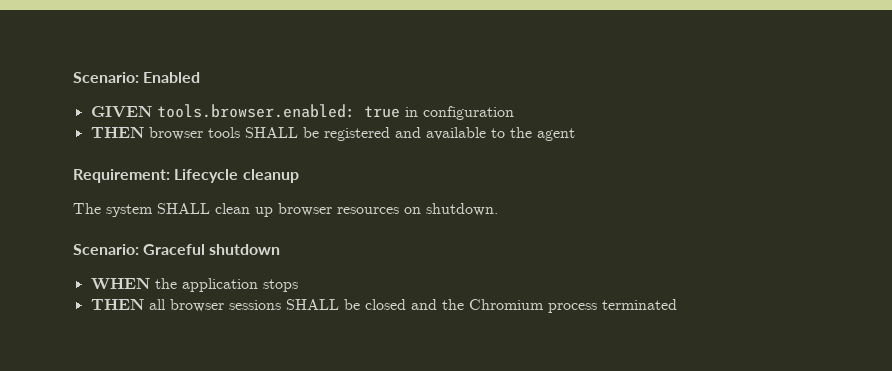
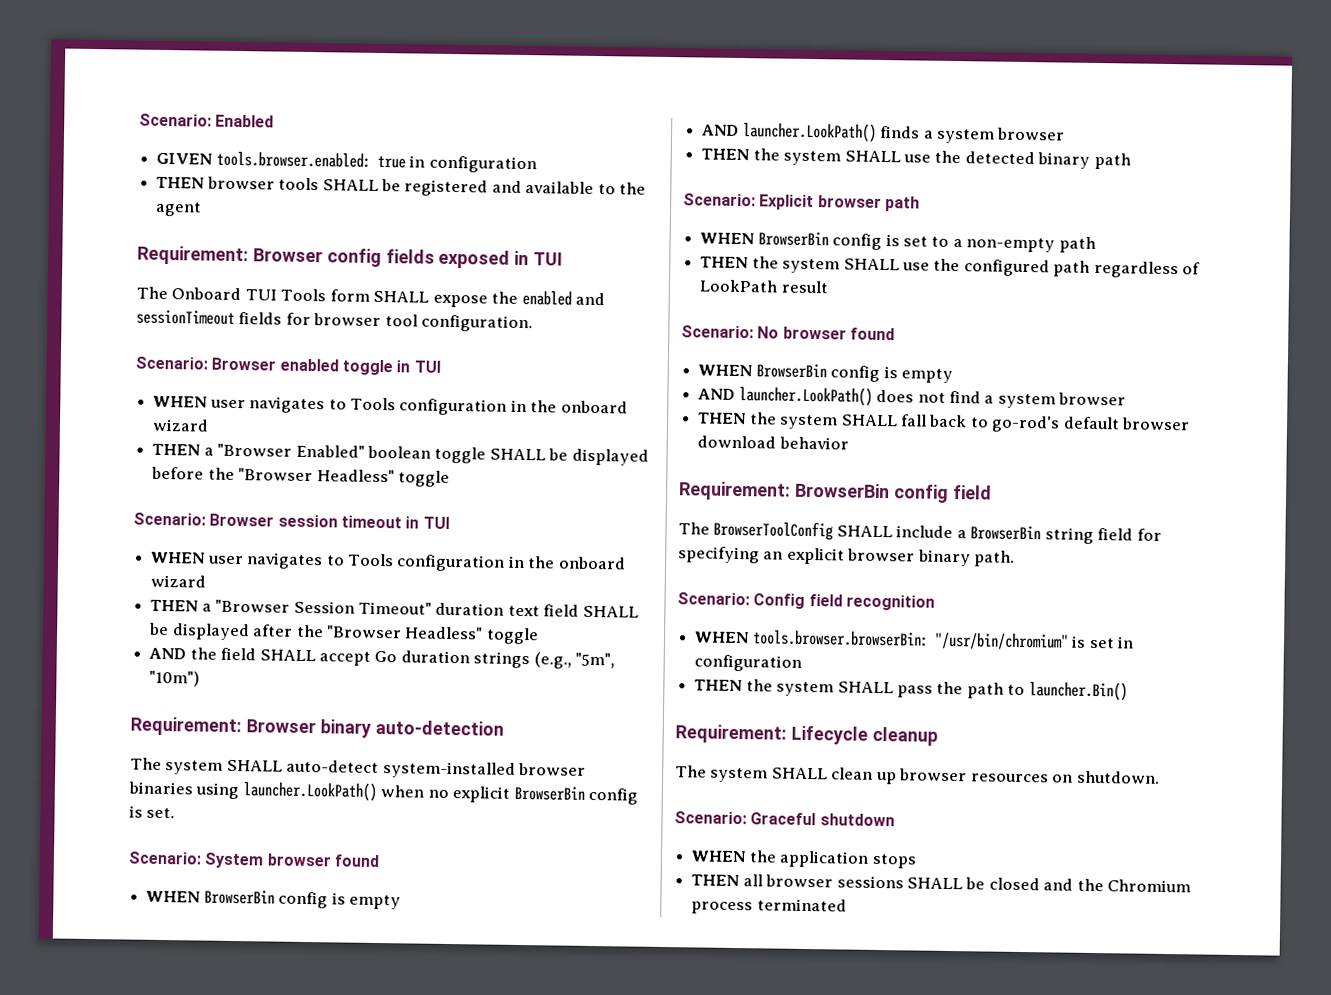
(575, 134) none -> [137,245,564,269] [136,286,606,308] [136,309,534,333] [135,356,441,376] [153,395,628,416] [152,418,210,432] [152,443,649,466] [151,466,450,487] [133,512,450,529] [151,551,626,572] [150,574,207,588] [150,599,639,618] [149,622,539,645] [149,647,616,669] [149,670,201,687] [130,716,504,738] [130,757,587,779] [128,781,639,805] [129,805,176,819] [128,851,379,869] [146,889,401,910] [702,122,1066,144] [701,148,1131,170] [683,193,920,212] [700,231,1096,253] [700,256,1201,279] [699,279,829,294] [681,325,895,341] [698,363,953,383] [698,386,1127,409] [698,412,1191,433] [697,435,849,450] [678,481,992,503] [678,520,1162,544] [678,546,1016,567] [677,592,935,611] [694,629,1134,651] [694,654,803,672] [694,679,1128,701] // Requirement: Browser config fields exposed in TUI // The Onboard TUI Tools form SHALL expose the enabled and sessionTimeout fields for browser tool configuration. // Scenario: Browser enabled toggle in TUI // WHEN user navigates to Tools configuration in the onboard wizard // THEN a "Browser Enabled" boolean toggle SHALL be displayed before the "Browser Headless" toggle // Scenario: Browser session timeout in TUI // WHEN user navigates to Tools configuration in the onboard wizard // THEN a "Browser Session Timeout" duration text field SHALL be displayed after the "Browser Headless" toggle // AND the field SHALL accept Go duration strings (e.g., "5m", "10m") // Requirement: Browser binary auto-detection // The system SHALL auto-detect system-installed browser binaries using launcher.LookPath() when no explicit BrowserBin config is set. // Scenario: System browser found // WHEN BrowserBin config is empty // AND launcher.LookPath() finds a system browser // THEN the system SHALL use the detected binary path // Scenario: Explicit browser path // WHEN BrowserBin config is set to a non-empty path // THEN the system SHALL use the configured path regardless of LookPath result // Scenario: No browser found // WHEN BrowserBin config is empty // AND launcher.LookPath() does not find a system browser // THEN the system SHALL fall back to go-rod's default browser download behavior // Requirement: BrowserBin config field // The BrowserToolConfig SHALL include a BrowserBin string field for specifying an explicit browser binary path. // Scenario: Config field recognition // WHEN tools.browser.browserBin: "/usr/bin/chromium" is set in configuration // THEN the system SHALL pass the path to launcher.Bin()

